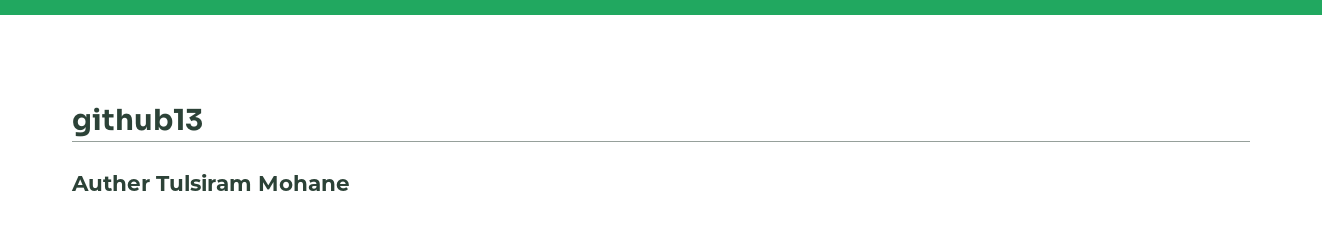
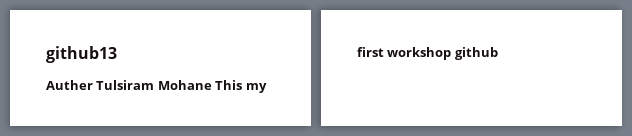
(350, 183) none -> [215,80,267,93] [357,47,498,60] This my first workshop github

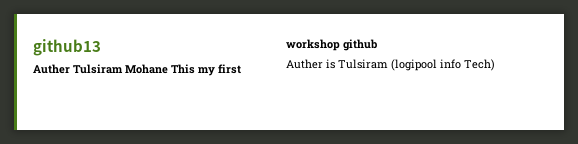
(498, 53) none -> [286,59,495,71] // Auther is Tulsiram (logipool info Tech)

